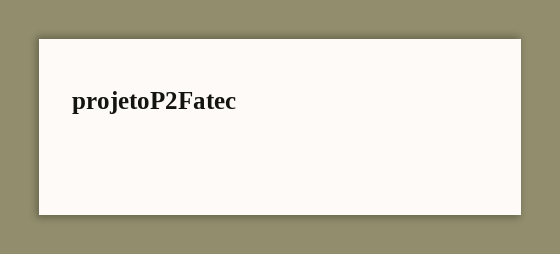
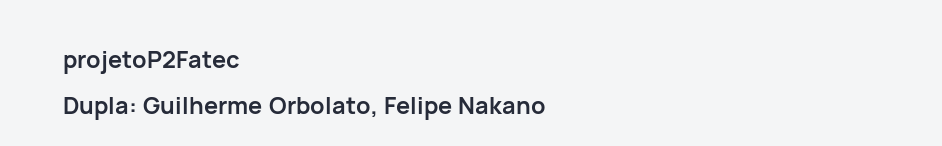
(236, 102) none -> [63,97,547,120] // Dupla: Guilherme Orbolato, Felipe Nakano

